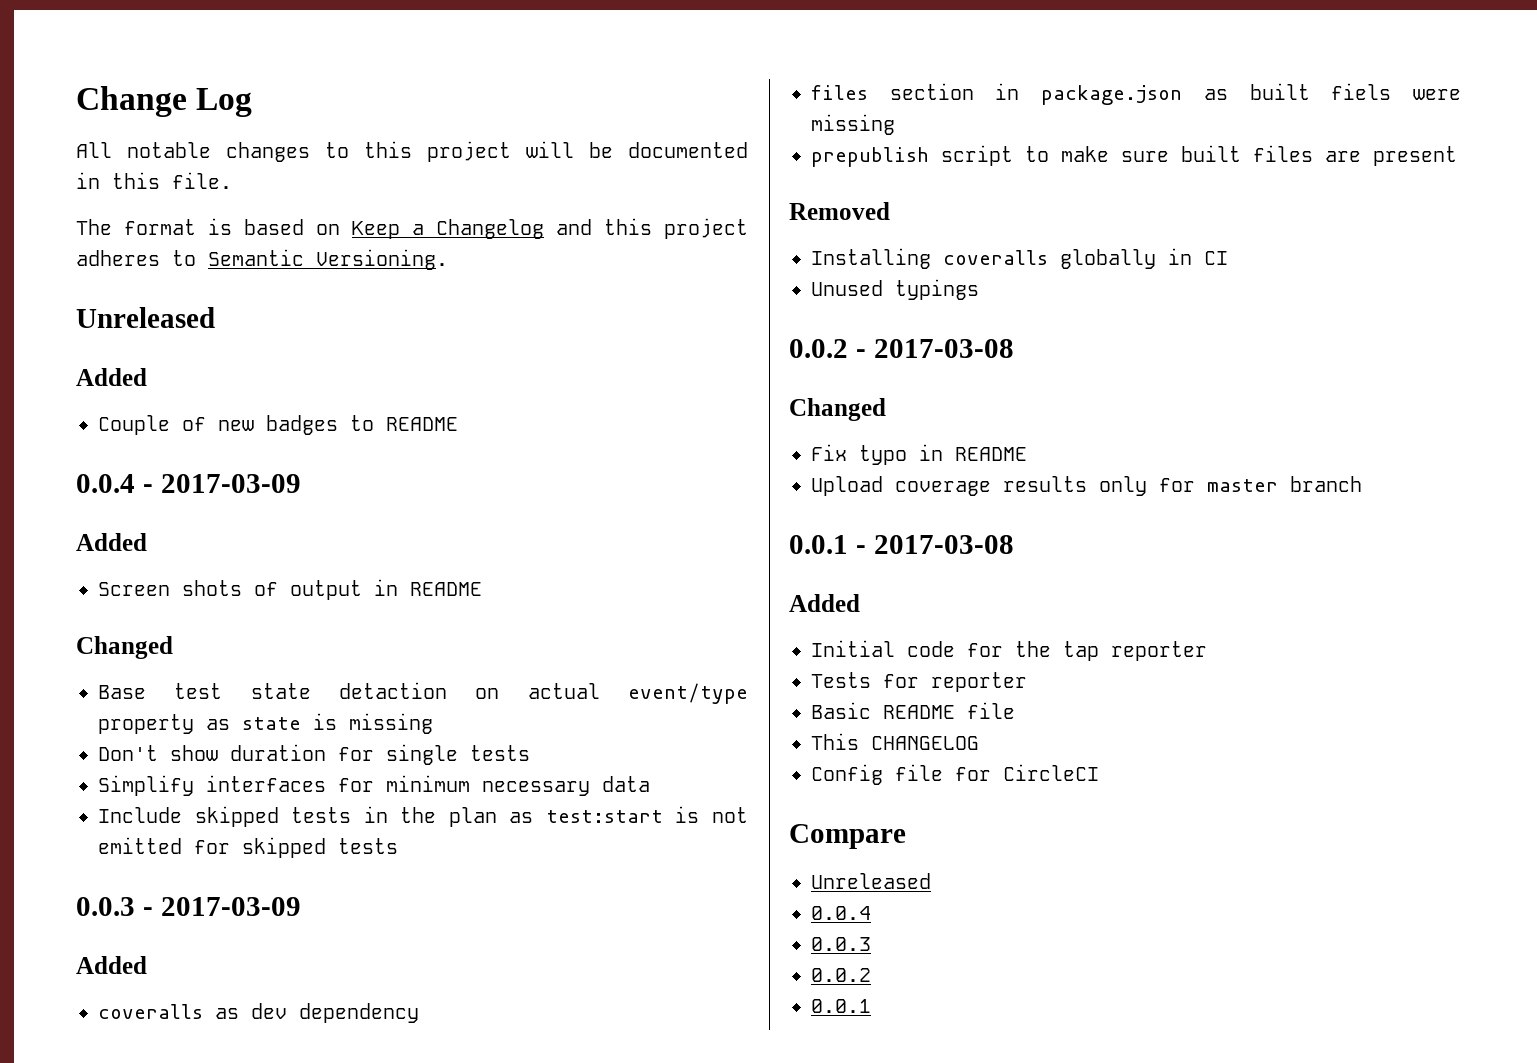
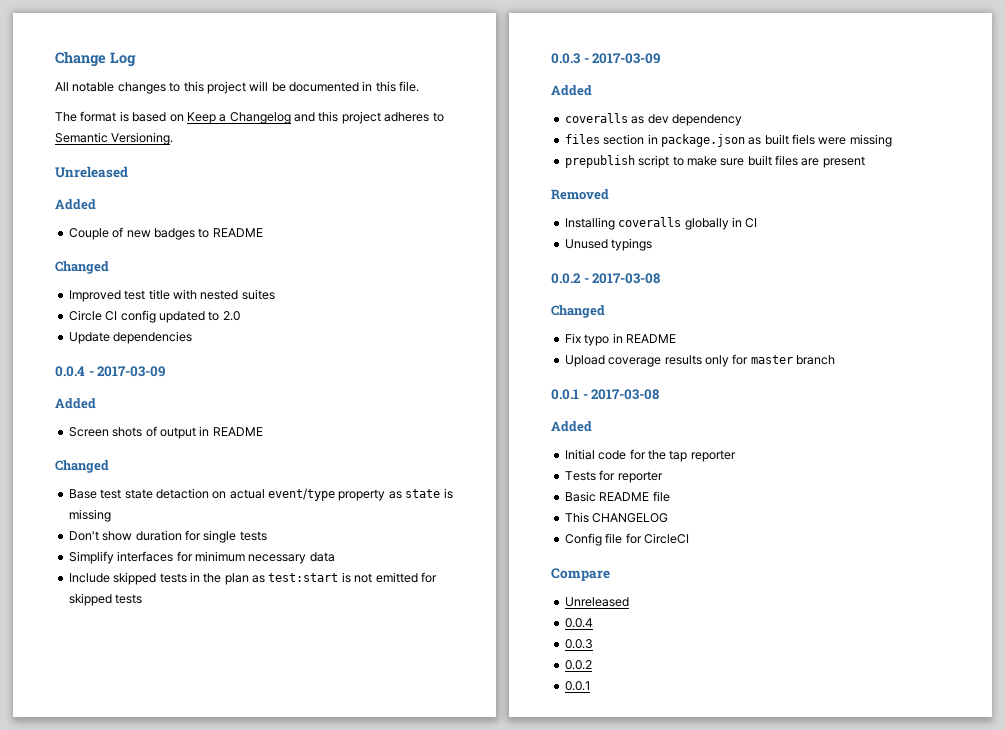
(458, 424) none -> [55,261,109,274] [68,289,275,302] [68,310,240,323] [68,331,193,344] // Changed // Improved test title with nested suites // Circle CI config updated to 2.0 // Update dependencies

